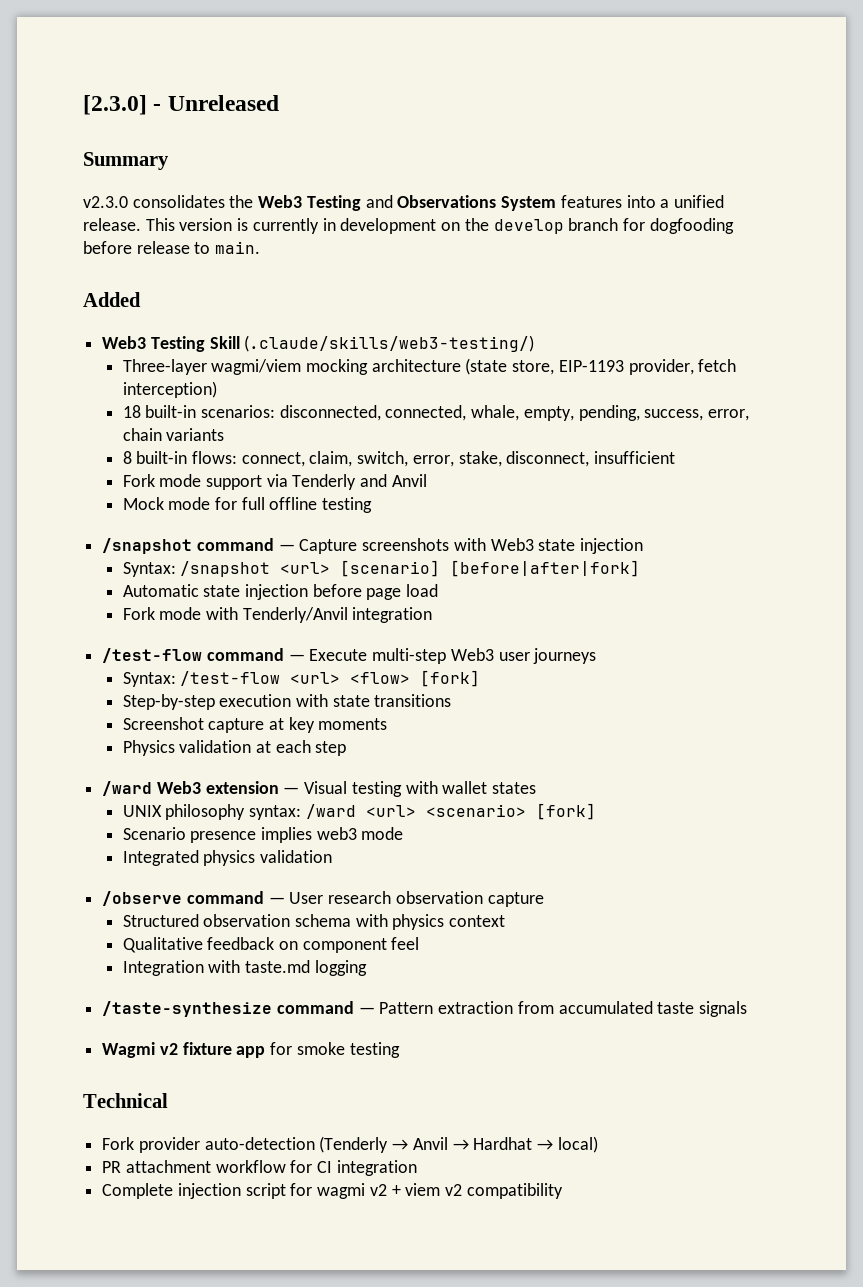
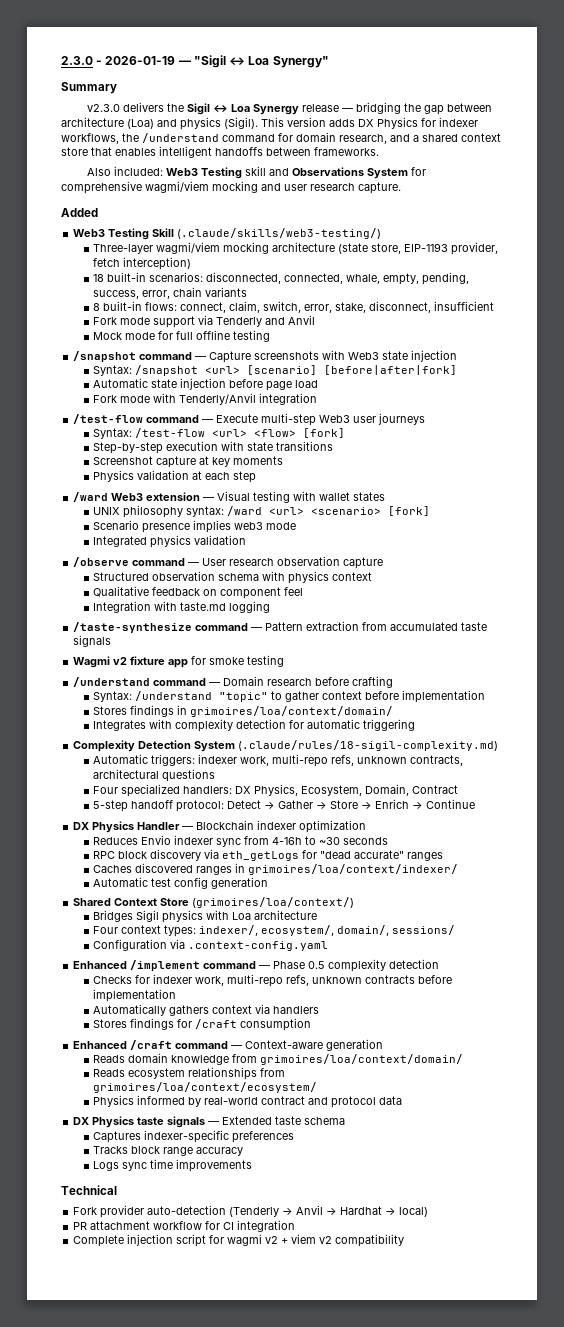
[83,95,279,115] [83,152,169,170] [83,195,361,211] [2.3.0] - Unreleased // Summary // v2.3.0 consolidates the Web3 Testing -> [61,55,329,68] [61,82,117,94] [87,102,493,115] [61,117,478,130] [61,132,501,144] [61,146,379,158] [87,166,267,179] 2.3.0 - 2026-01-19 — "Sigil ↔ Loa Synergy" // Summary // v2.3.0 delivers the Sigil ↔ Loa Synergy release — bridging the gap between architecture (Loa) and physics (Sigil). This version adds DX Physics for indexer workflows, the /understand command for domain research, and a shared context store that enables intelligent handoffs between frameworks. // Also included: Web3 Testing skill
[560,195,724,208] [83,218,734,234] [83,241,261,254] features into a unified release. This version is currently in development on the develop branch for dogfooding before release to main. -> [411,167,427,176] [61,181,401,194] for comprehensive wagmi/viem mocking and user research capture.
(400, 1050) none -> [73,676,394,688] [93,690,486,703] [93,705,394,717] [93,719,416,732] [73,740,499,752] [93,754,464,767] [93,769,216,782] [93,784,459,797] [93,799,476,812] [73,820,367,833] [93,835,389,847] [93,849,444,861] [93,863,459,875] [93,877,269,889] [73,897,355,908] [93,910,318,923] [93,925,456,937] [93,939,329,951] [73,959,440,972] [93,974,453,987] [93,989,177,1002] [93,1004,320,1016] [93,1018,312,1031] [73,1039,384,1051] [93,1053,464,1065] [93,1067,286,1080] [93,1082,318,1093] [93,1095,403,1108] [73,1116,346,1128] [93,1130,295,1143] [93,1146,244,1156] [93,1159,253,1172] // /understand command — Domain research before crafting // Syntax: /understand "topic" to gather context before implementation // Stores findings in grimoires/loa/context/domain/ // Integrates with complexity detection for automatic triggering // Complexity Detection System (.claude/rules/18-sigil-complexity.md) // Automatic triggers: indexer work, multi-repo refs, unknown contracts, architectural questions // Four specialized handlers: DX Physics, Ecosystem, Domain, Contract // 5-step handoff protocol: Detect → Gather → Store → Enrich → Continue // DX Physics Handler — Blockchain indexer optimization // Reduces Envio indexer sync from 4-16h to ~30 seconds // RPC block discovery via eth_getLogs for "dead accurate" ranges // Caches discovered ranges in grimoires/loa/context/indexer/ // Automatic test config generation // Shared Context Store (grimoires/loa/context/) // Bridges Sigil physics with Loa architecture // Four context types: indexer/, ecosystem/, domain/, sessions/ // Configuration via .context-config.yaml // Enhanced /implement command — Phase 0.5 complexity detection // Checks for indexer work, multi-repo refs, unknown contracts before implementation // Automatically gathers context via handlers // Stores findings for /craft consumption // Enhanced /craft command — Context-aware generation // Reads domain knowledge from grimoires/loa/context/domain/ // Reads ecosystem relationships from grimoires/loa/context/ecosystem/ // Physics informed by real-world contract and protocol data // DX Physics taste signals — Extended taste schema // Captures indexer-specific preferences // Tracks block range accuracy // Logs sync time improvements

